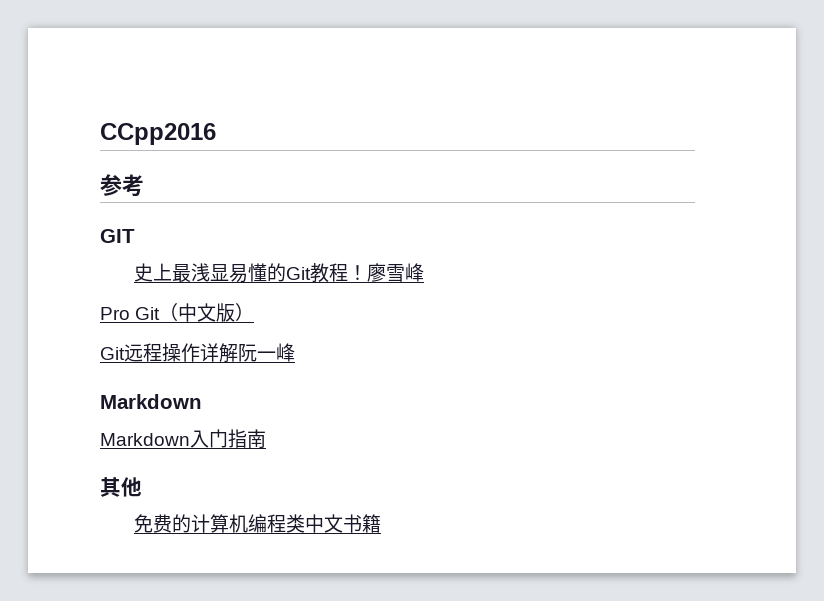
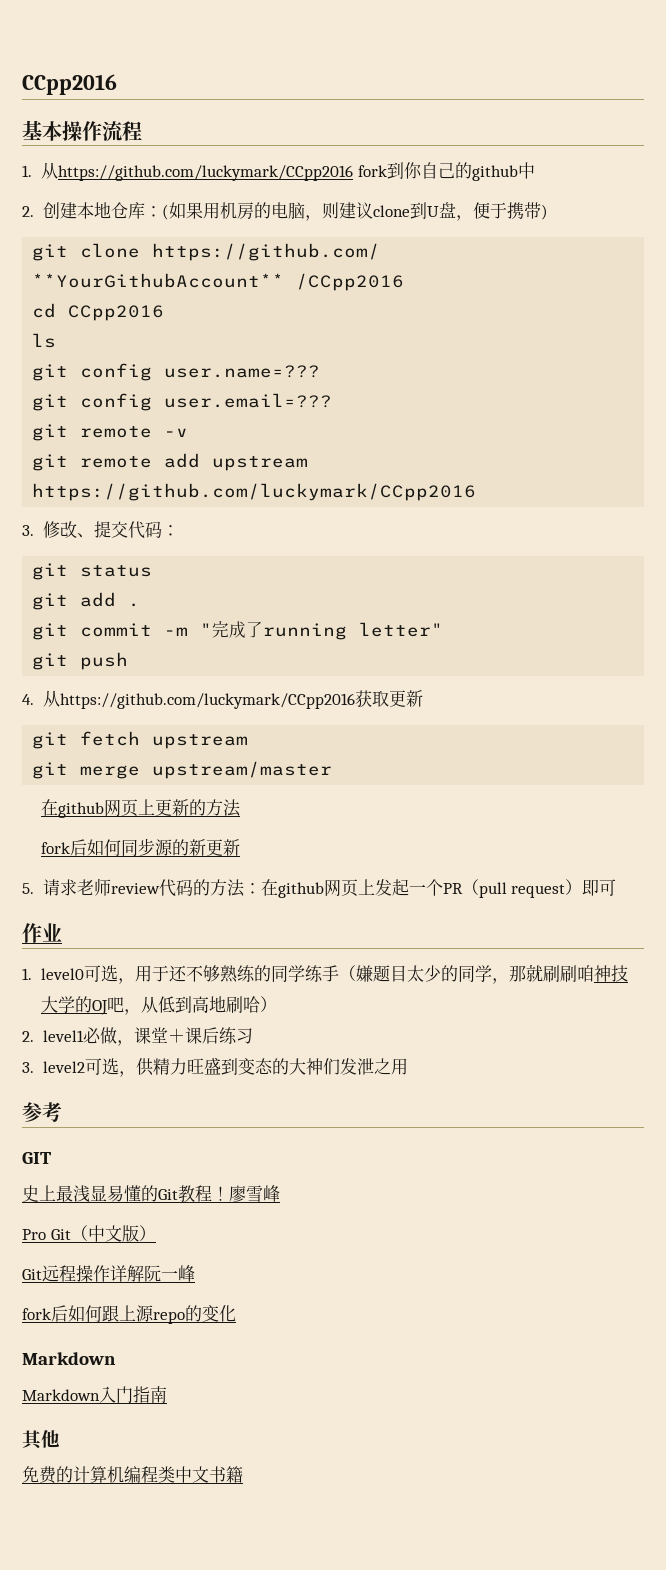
[100,123,216,145] CCpp2016 -> [22,74,117,95] [22,120,142,141] [22,162,535,181] [22,202,548,221] [32,243,381,261] [32,273,405,291] [32,303,165,321] [32,333,57,348] [32,363,321,381] [32,393,333,411] [32,424,189,441] [32,453,309,471] [32,483,477,501] [22,521,179,539] [32,563,153,580] [32,592,141,610] [32,621,444,640] [32,652,129,670] [22,690,423,709] [32,731,249,749] [32,761,333,779] [41,799,242,818] [41,838,241,856] [22,878,617,898] [22,923,62,943] [22,964,629,984] [41,996,278,1015] [22,1027,253,1046] [22,1058,408,1077] CCpp2016 // 基本操作流程 // 1.从https://github.com/luckymark/CCpp2016 fork到你自己的github中 // 2.创建本地仓库：(如果用机房的电脑，则建议clone到U盘，便于携带) // git clone https://github.com/ **YourGithubAccount** /CCpp2016 // cd CCpp2016 // ls // git config user.name=??? // git config user.email=??? // git remote -v // git remote add upstream https://github.com/luckymark/CCpp2016 // 3.修改、提交代码： // git status // git add . // git commit -m "完成了running letter" // git push // 4.从https://github.com/luckymark/CCpp2016获取更新 // git fetch upstream // git merge upstream/master // 在github网页上更新的方法 // fork后如何同步源的新更新 // 5.请求老师review代码的方法：在github网页上发起一个PR（pull request）即可 // 作业 // 1. level0可选，用于还不够熟练的同学练手（嫌题目太少的同学，那就刷刷咱神技大学的OJ吧，从低到高地刷哈） // 2. level1必做，课堂＋课后练习 // 3. level2可选，供精力旺盛到变态的大神们发泄之用
(295, 352) none -> [22,1305,236,1324] // fork后如何跟上源repo的变化

